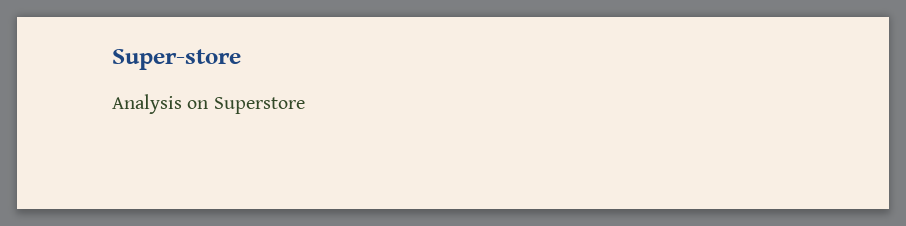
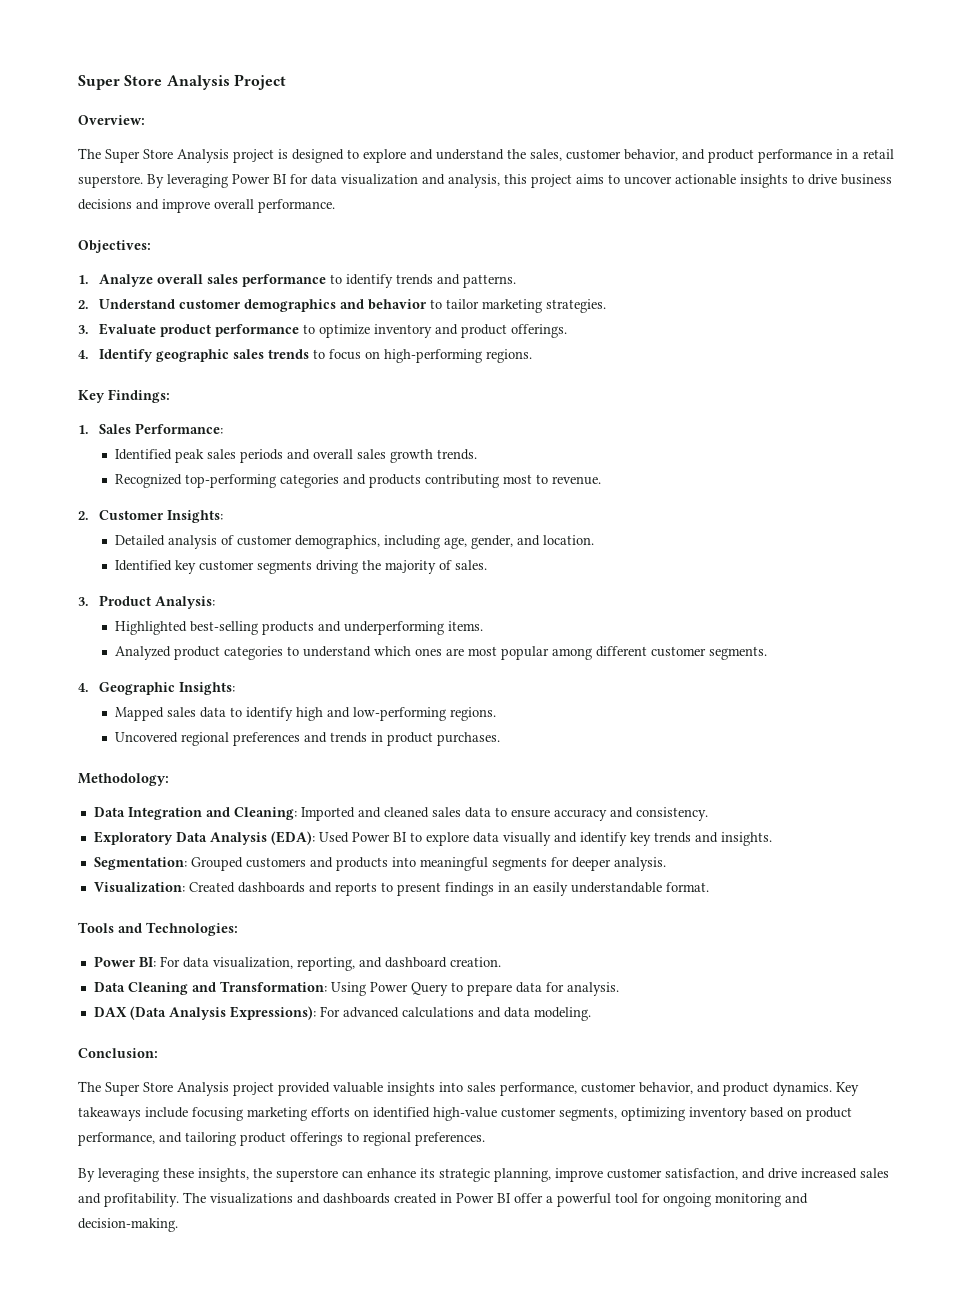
[112,49,241,70] [112,94,305,114] Super-store // Analysis on Superstore -> [78,74,286,90] [78,115,145,125] [78,148,894,163] [78,174,892,188] [78,199,335,213] [78,240,151,253] [78,274,517,288] [78,299,607,313] [78,323,568,338] [78,349,533,363] [78,389,170,403] [78,423,224,434] [115,449,478,463] [115,474,602,488] [78,510,224,523] [115,535,595,549] [115,560,488,574] [78,595,216,609] [115,621,484,635] [115,646,768,660] [78,682,236,695] [115,707,497,721] [115,732,501,746] [78,773,169,786] [93,807,708,821] [93,831,772,846] [93,857,666,871] [93,882,709,896] [78,922,238,936] [93,956,501,971] [93,981,619,996] [93,1006,591,1021] [78,1048,158,1058] [78,1081,859,1096] [78,1107,852,1121] [78,1132,485,1146] [78,1168,889,1182] [78,1192,808,1207] [78,1218,178,1232] Super Store Analysis Project // Overview: // The Super Store Analysis project is designed to explore and understand the sales, customer behavior, and product performance in a retail superstore. By leveraging Power BI for data visualization and analysis, this project aims to uncover actionable insights to drive business decisions and improve overall performance. // Objectives: // 1. Analyze overall sales performance to identify trends and patterns. // 2. Understand customer demographics and behavior to tailor marketing strategies. // 3. Evaluate product performance to optimize inventory and product offerings. // 4. Identify geographic sales trends to focus on high-performing regions. // Key Findings: // 1. Sales Performance: // Identified peak sales periods and overall sales growth trends. // Recognized top-performing categories and products contributing most to revenue. // 2. Customer Insights: // Detailed analysis of customer demographics, including age, gender, and location. // Identified key customer segments driving the majority of sales. // 3. Product Analysis: // Highlighted best-selling products and underperforming items. // Analyzed product categories to understand which ones are most popular among different customer segments. // 4. Geographic Insights: // Mapped sales data to identify high and low-performing regions. // Uncovered regional preferences and trends in product purchases. // Methodology: // Data Integration and Cleaning: Imported and cleaned sales data to ensure accuracy and consistency. // Exploratory Data Analysis (EDA): Used Power BI to explore data visually and identify key trends and insights. // Segmentation: Grouped customers and products into meaningful segments for deeper analysis. // Visualization: Created dashboards and reports to present findings in an easily understandable format. // Tools and Technologies: // Power BI: For data visualization, reporting, and dashboard creation. // Data Cleaning and Transformation: Using Power Query to prepare data for analysis. // DAX (Data Analysis Expressions): For advanced calculations and data modeling. // Conclusion: // The Super Store Analysis project provided valuable insights into sales performance, customer behavior, and product dynamics. Key takeaways include focusing marketing efforts on identified high-value customer segments, optimizing inventory based on product performance, and tailoring product offerings to regional preferences. // By leveraging these insights, the superstore can enhance its strategic planning, improve customer satisfaction, and drive increased sales and profitability. The visualizations and dashboards created in Power BI offer a powerful tool for ongoing monitoring and decision-making.

